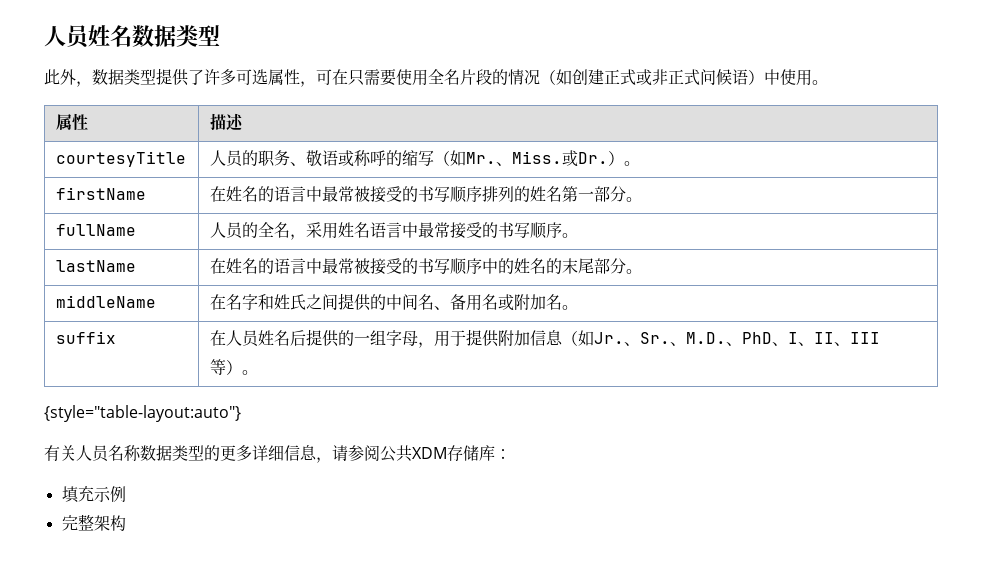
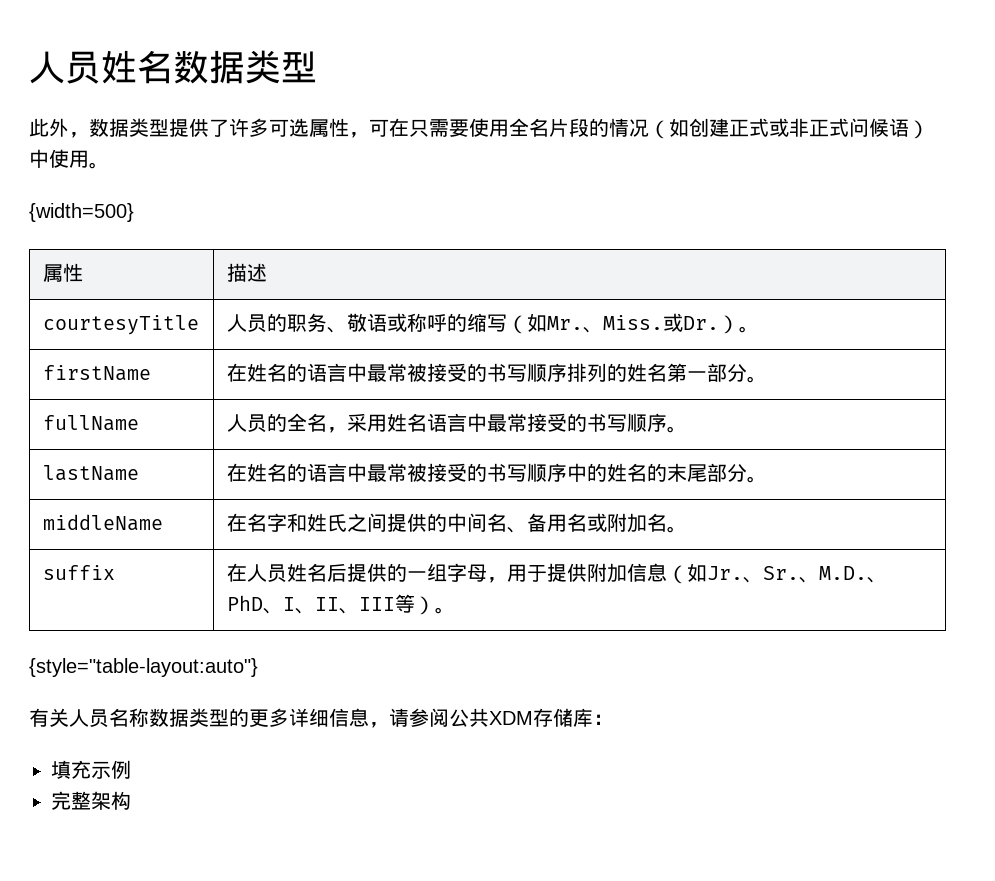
(828, 82) none -> [29,203,134,222] // {width=500}

